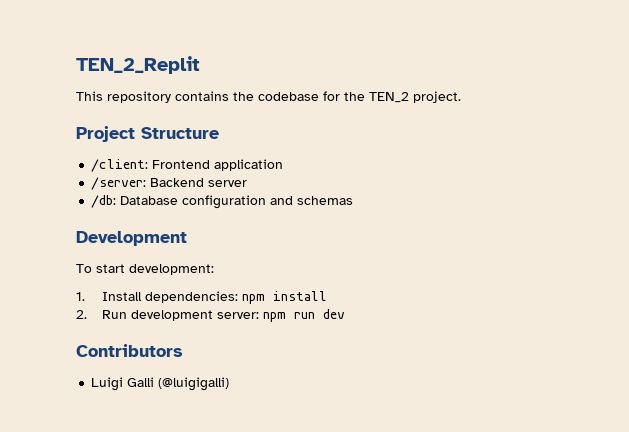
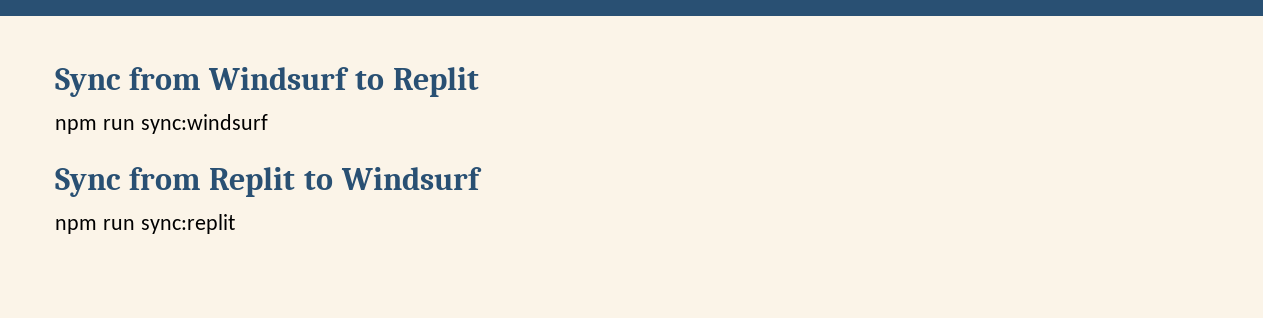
[76,56,200,74] [76,91,461,103] [76,126,219,142] [91,159,284,172] [91,177,248,190] [91,195,354,209] [76,231,187,246] [76,264,214,275] [76,291,327,304] [76,309,345,322] [76,344,183,357] [91,377,230,391] TEN_2_Replit // This repository contains the codebase for the TEN_2 project. // Project Structure // /client: Frontend application // /server: Backend server // /db: Database configuration and schemas // Development // To start development: // 1. Install dependencies: npm install // 2. Run development server: npm run dev // Contributors // Luigi Galli (@luigigalli) -> [55,67,479,97] [55,114,268,134] [55,167,482,197] [55,214,235,234] Sync from Windsurf to Replit // npm run sync:windsurf // Sync from Replit to Windsurf // npm run sync:replit

